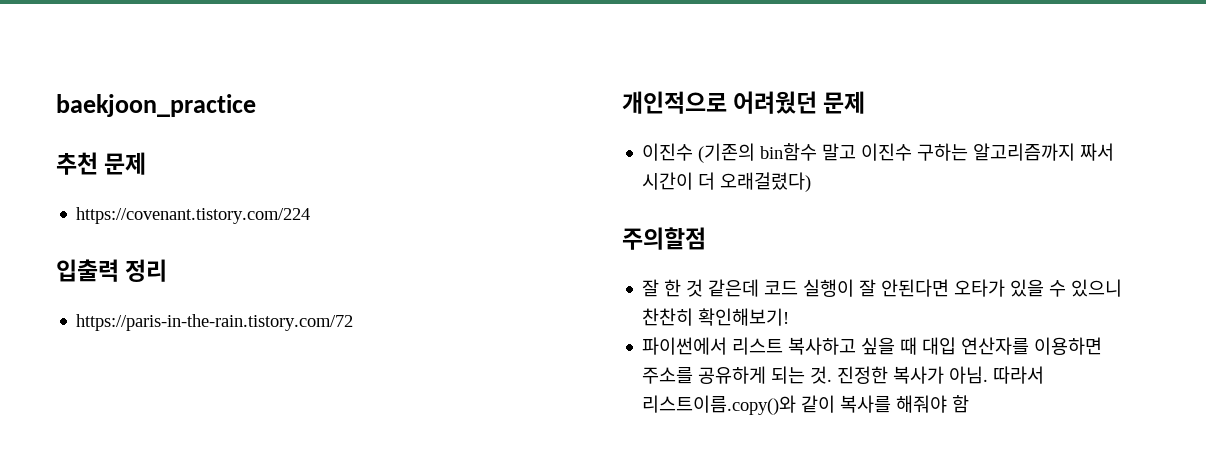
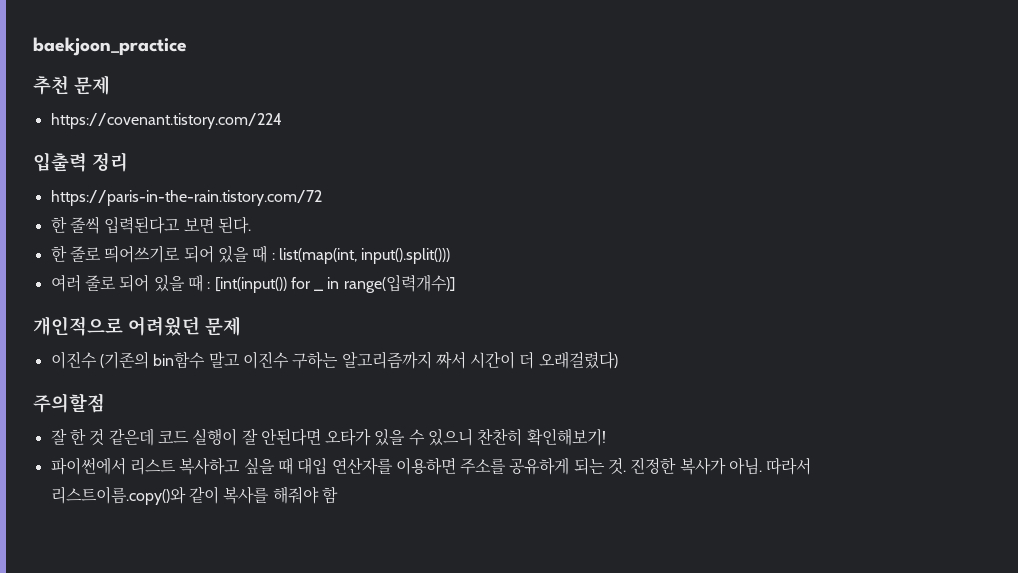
(354, 322) none -> [50,216,251,234] [50,245,451,264] [50,274,311,293] [314,289,324,291] [327,274,455,293] // 한 줄씩 입력된다고 보면 된다. // 한 줄로 띄어쓰기로 되어 있을 때 : list(map(int, input().split())) // 여러 줄로 되어 있을 때 : [int(input()) for _ in range(입력개수)]

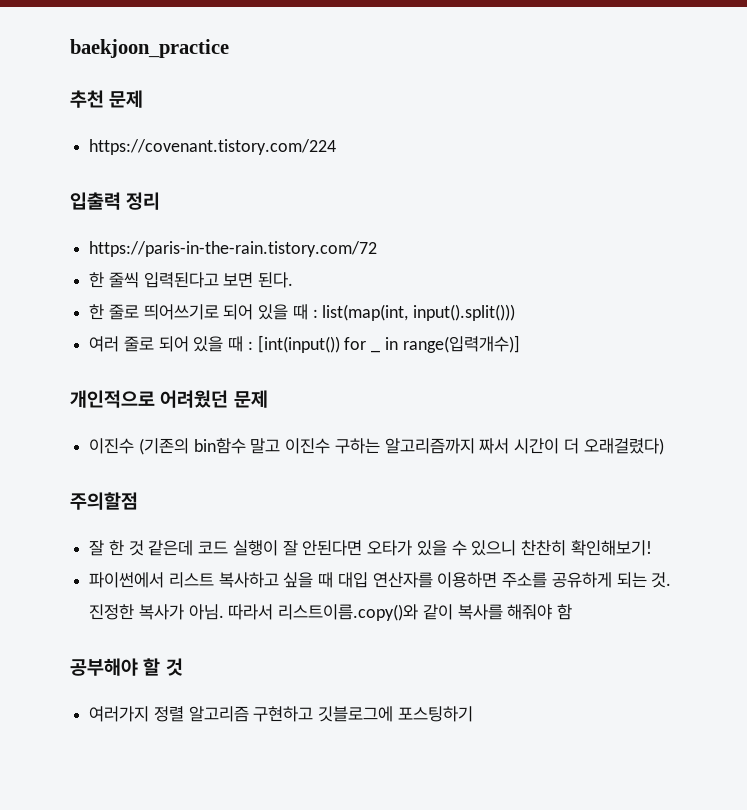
(338, 495) none -> [70,658,183,676] [89,706,473,722] // 공부해야 할 것 // 여러가지 정렬 알고리즘 구현하고 깃블로그에 포스팅하기

